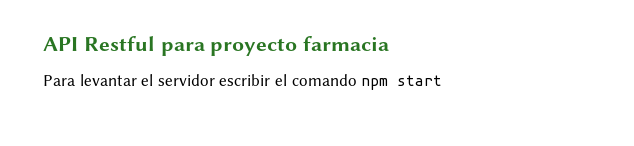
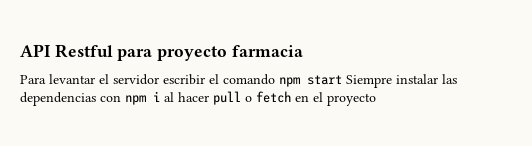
(443, 80) none -> [346,74,457,88] [20,91,376,106] Siempre instalar las dependencias con npm i al hacer pull o fetch en el proyecto

